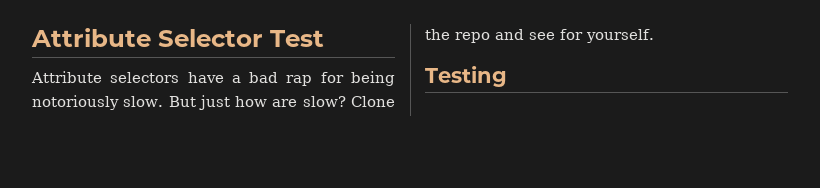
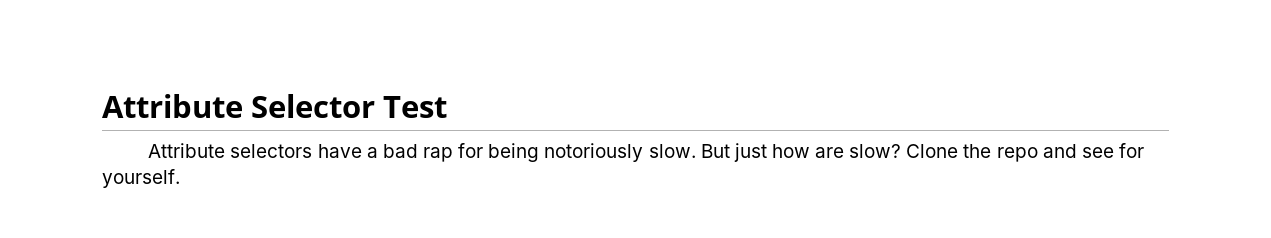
[425,66,507,87] // Testing -> (180, 178) none

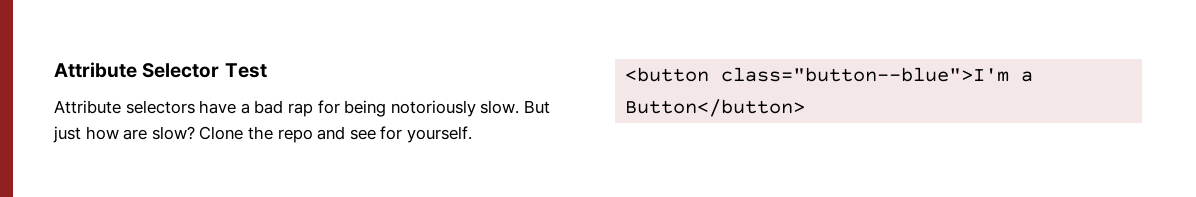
(180, 178) none -> [625,67,1034,82] [625,99,806,117] // <button class="button--blue">I'm a Button</button>

